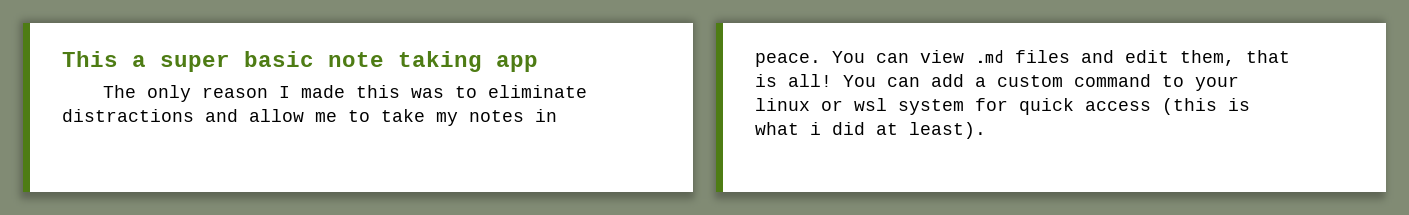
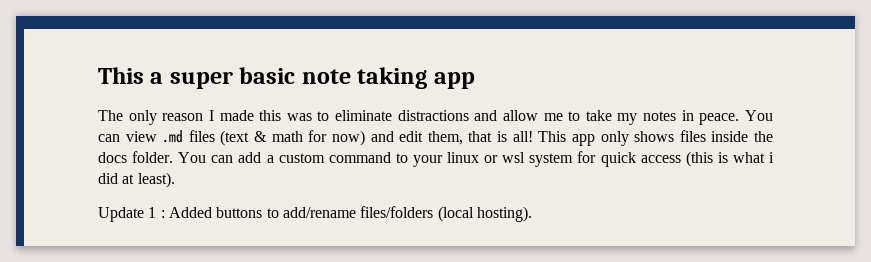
(1070, 56) none -> [220,130,365,146] (text & math for now)
(832, 80) none -> [538,130,773,146] [98,151,174,163] This app only shows files inside the docs folder.
(986, 130) none -> [98,206,532,222] // Update 1 : Added buttons to add/rename files/folders (local hosting).

